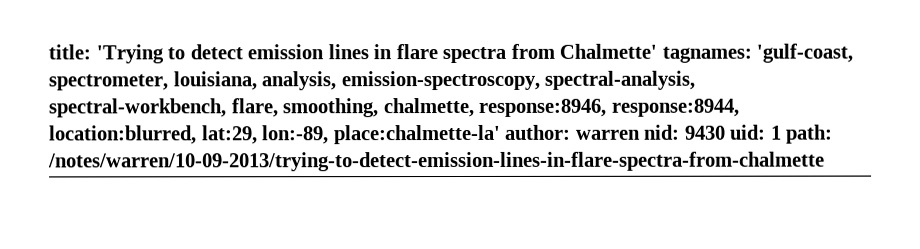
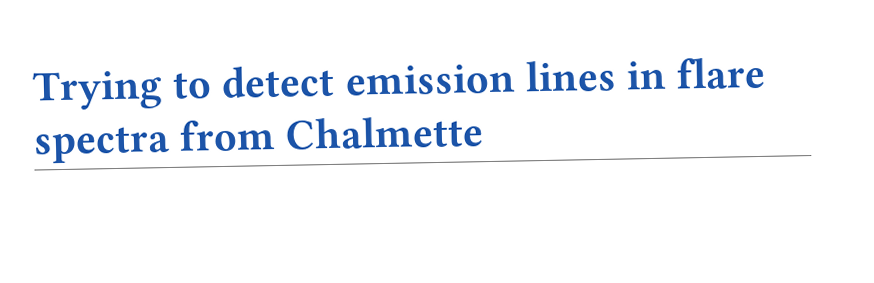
[48,44,164,64] title: 'Trying -> [32,70,163,111] Trying
[559,43,854,63] [48,70,696,91] [48,97,739,118] [49,124,834,145] [48,151,825,172] Chalmette' tagnames: 'gulf-coast, spectrometer, louisiana, analysis, emission-spectroscopy, spectral-analysis, spectral-workbench, flare, smoothing, chalmette, response:8946, response:8944, location:blurred, lat:29, lon:-89, place:chalmette-la' author: warren nid: 9430 uid: 1 path: /notes/warren/10-09-2013/trying-to-detect-emission-lines-in-flare-spectra-from-chalmette -> [285,115,485,150] Chalmette

